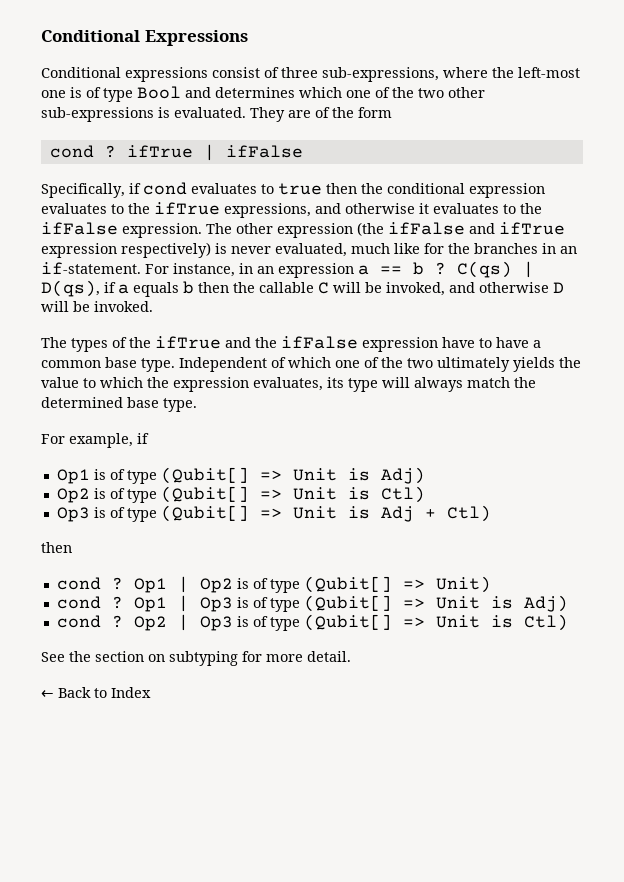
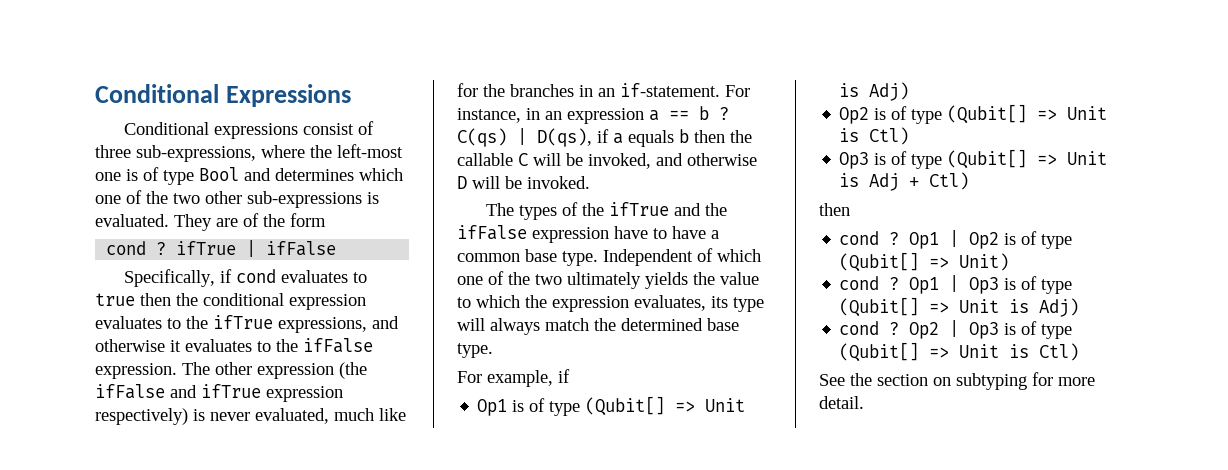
[41,687,151,698] // ← Back to Index -> (864, 402) none

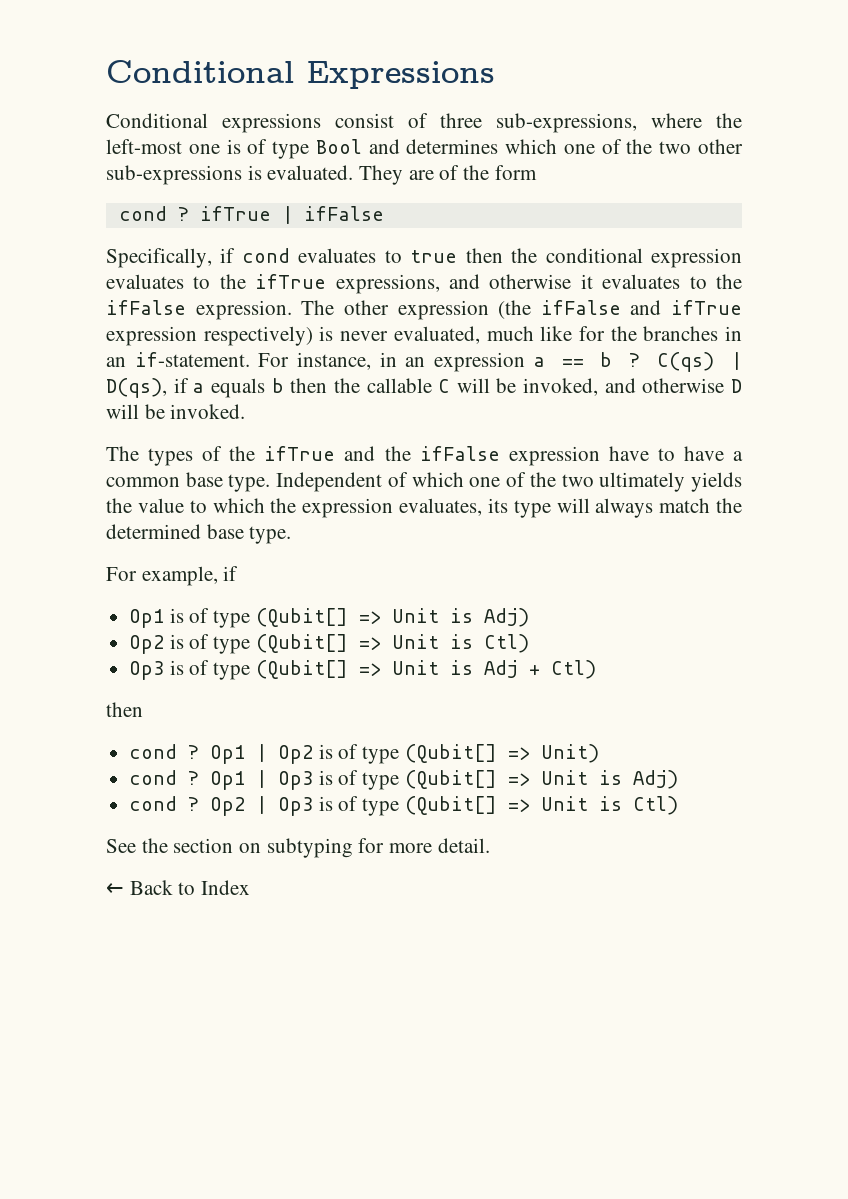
(864, 402) none -> [106,880,251,895] // ← Back to Index

